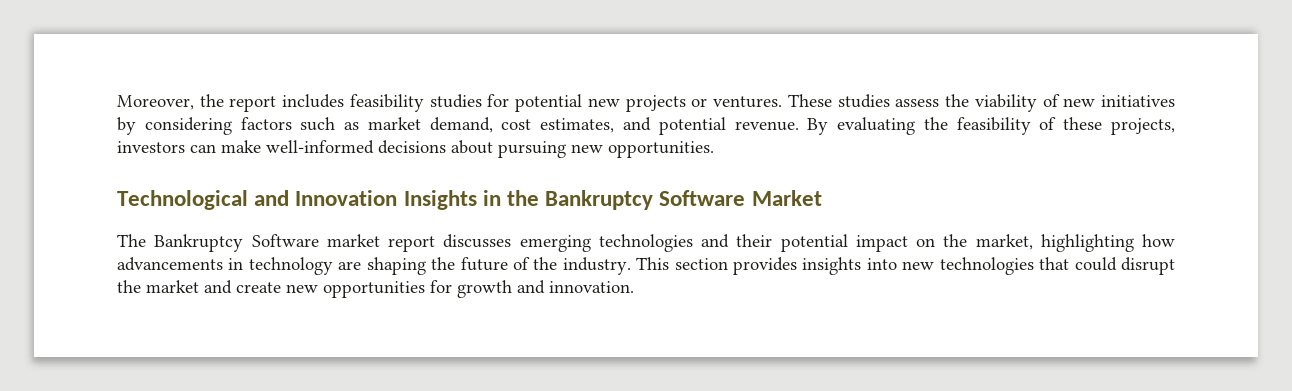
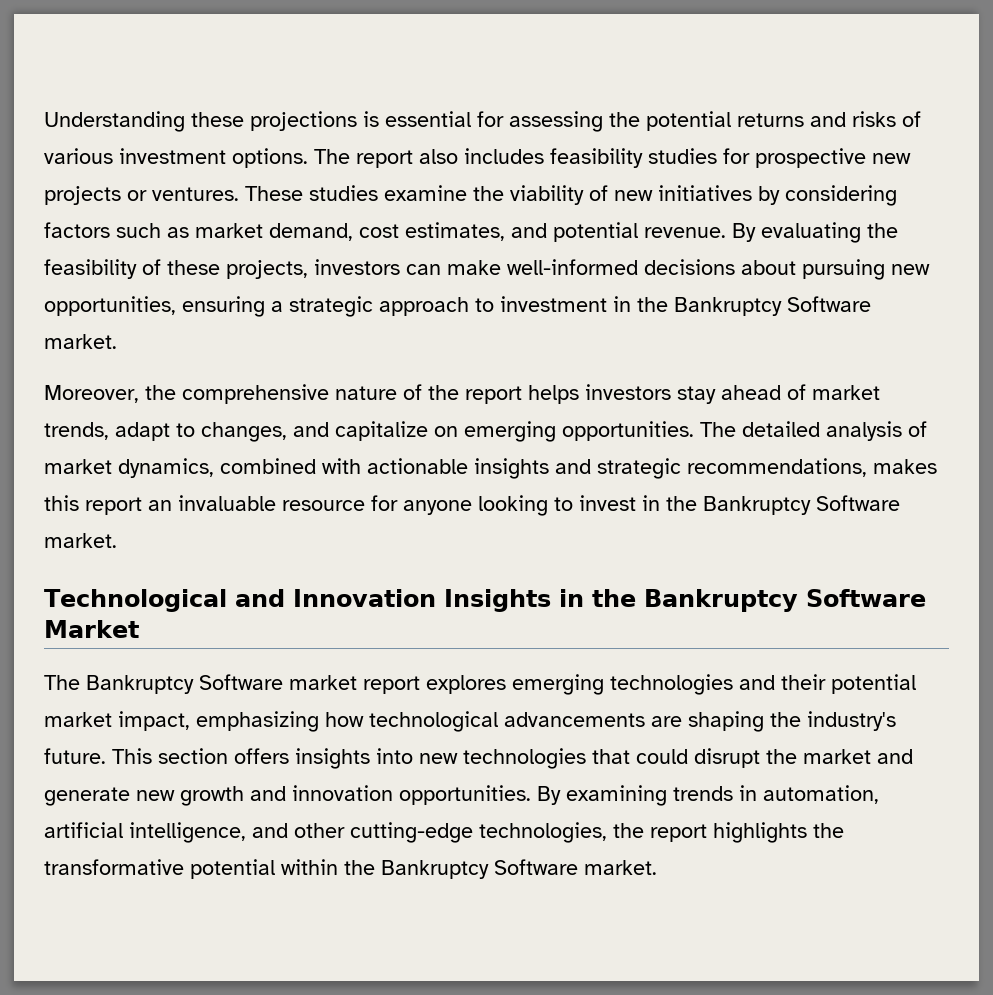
[117,94,277,112] Moreover, the report -> [44,111,921,132] [44,148,458,168] Understanding these projections is essential for assessing the potential returns and risks of various investment options. The report also
[515,94,583,112] potential -> [755,148,866,168] prospective
[895,99,940,107] assess -> [384,185,467,201] examine
[608,141,714,158] opportunities. -> [44,296,871,317] [44,334,117,349] [44,384,880,404] [44,421,927,442] [44,458,937,479] [44,495,900,516] [44,533,117,548] opportunities, ensuring a strategic approach to investment in the Bankruptcy Software market. // Moreover, the comprehensive nature of the report helps investors stay ahead of market trends, adapt to changes, and capitalize on emerging opportunities. The detailed analysis of market dynamics, combined with actionable insights and strategic recommendations, makes this report an invaluable resource for anyone looking to invest in the Bankruptcy Software market.
[443,234,512,248] discusses -> [426,675,506,694] explores
[855,234,1175,252] [117,257,631,275] impact on the market, highlighting how advancements in technology are shaping the future of the industry. -> [44,711,896,732] [44,748,106,764] market impact, emphasizing how technological advancements are shaping the industry's future.
[733,257,798,275] provides -> [234,748,289,764] offers
[236,280,634,298] create new opportunities for growth and innovation. -> [44,785,879,806] [44,822,844,843] [44,859,657,879] generate new growth and innovation opportunities. By examining trends in automation, artificial intelligence, and other cutting-edge technologies, the report highlights the transformative potential within the Bankruptcy Software market.

